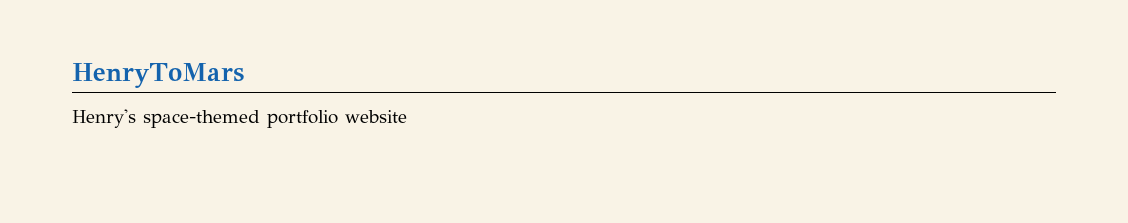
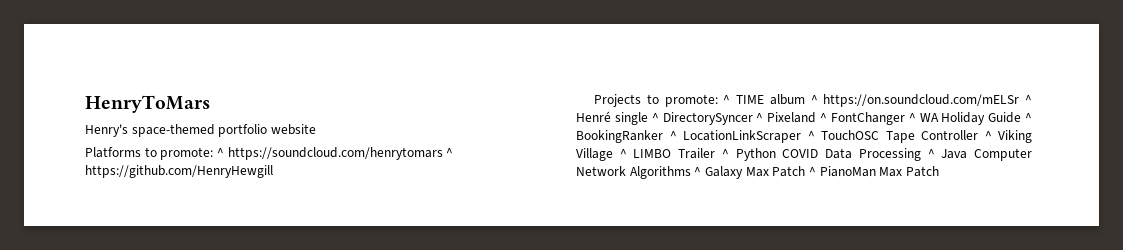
(407, 116) none -> [85,147,454,160] [85,165,273,178] [594,94,1032,107] [576,111,1032,125] [576,130,1032,143] [576,148,1032,161] [576,166,939,179] // Platforms to promote: ^ https://soundcloud.com/henrytomars ^ https://github.com/HenryHewgill // Projects to promote: ^ TIME album ^ https://on.soundcloud.com/mELSr ^ Henré single ^ DirectorySyncer ^ Pixeland ^ FontChanger ^ WA Holiday Guide ^ BookingRanker ^ LocationLinkScraper ^ TouchOSC Tape Controller ^ Viking Village ^ LIMBO Trailer ^ Python COVID Data Processing ^ Java Computer Network Algorithms ^ Galaxy Max Patch ^ PianoMan Max Patch

